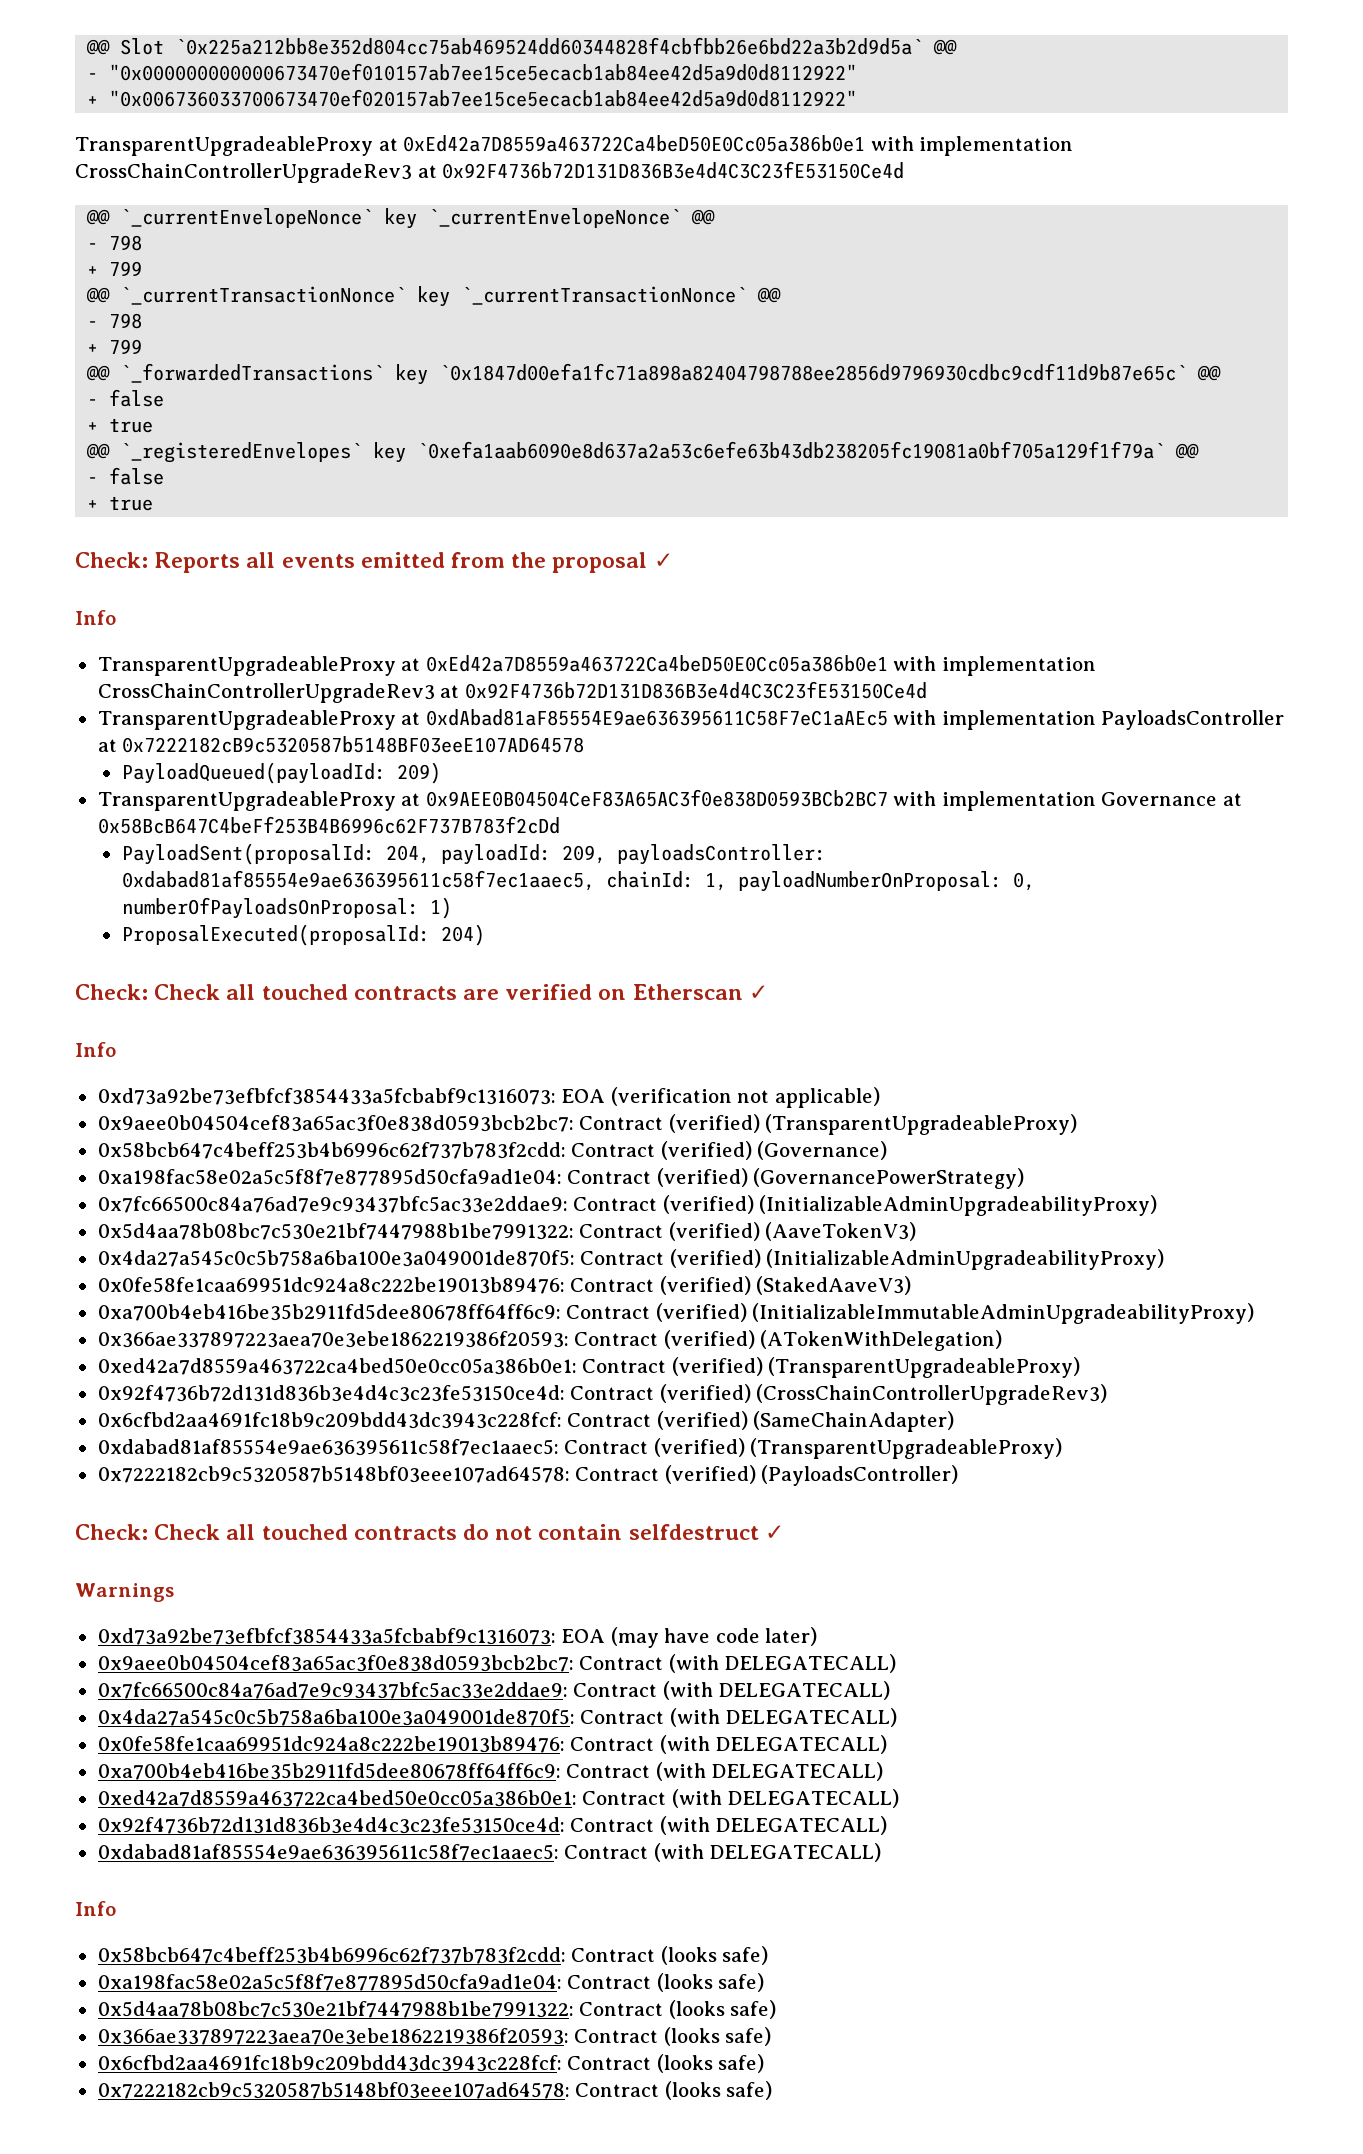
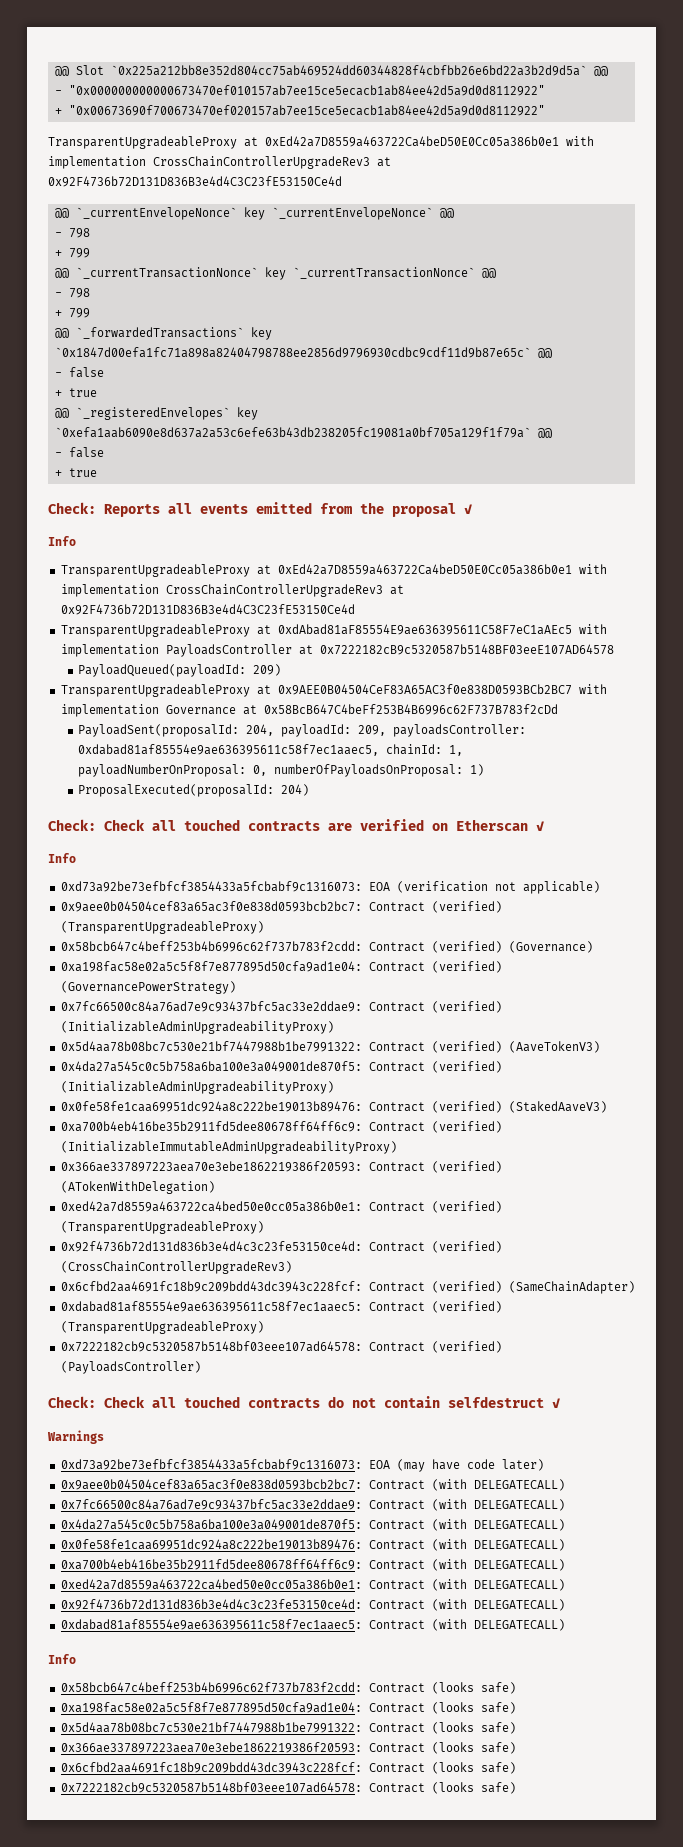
[109,89,858,107] "0x006736033700673470ef020157ab7ee15ce5ecacb1ab84ee42d5a9d0d8112922" -> [68,105,545,116] "0x00673690f700673470ef020157ab7ee15ce5ecacb1ab84ee42d5a9d0d8112922"

